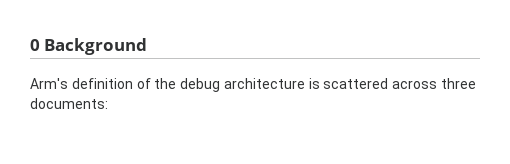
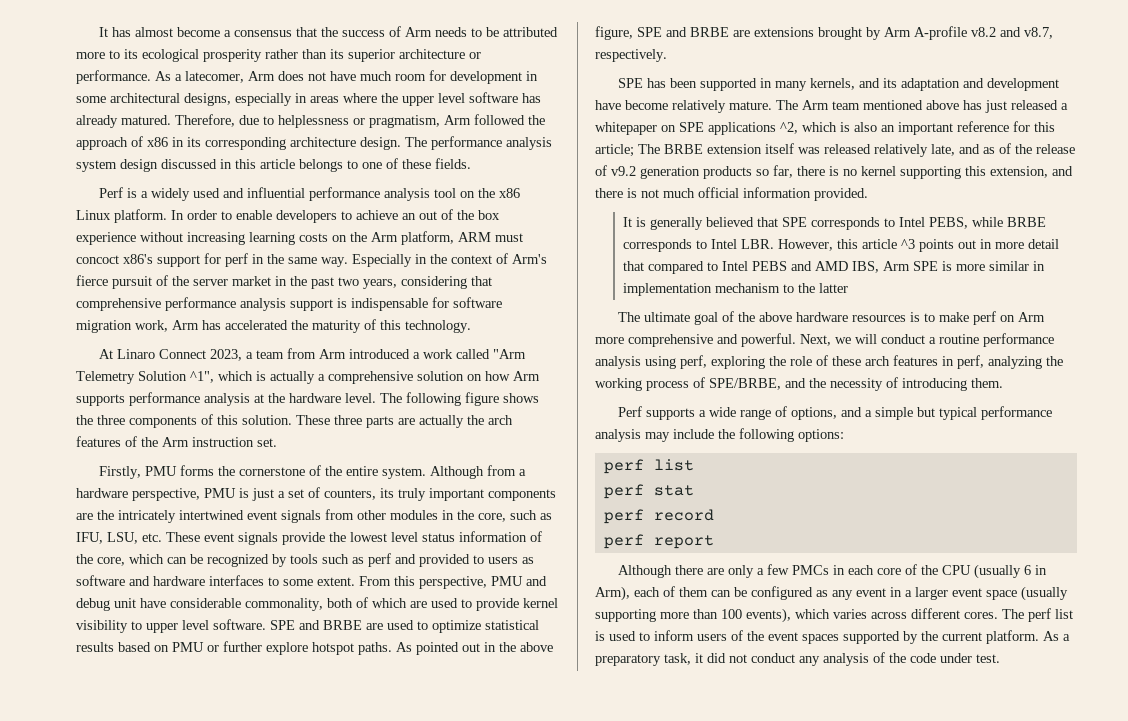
[30,38,148,55] [30,78,477,92] [30,98,108,109] 0 Background // Arm's definition of the debug architecture is scattered across three documents: -> [99,26,559,37] [76,49,481,62] [76,70,538,84] [76,92,541,106] [76,114,545,128] [76,136,552,150] [76,158,471,172] [99,187,521,201] [76,209,500,223] [76,231,523,245] [76,253,547,267] [76,275,492,289] [76,297,502,311] [76,319,471,333] [99,348,527,361] [76,371,540,384] [76,392,539,406] [76,414,513,428] [76,436,277,447] [99,465,527,479] [76,487,556,501] [76,509,552,523] [76,531,542,545] [76,553,534,567] [76,575,547,589] [76,597,558,611] [76,619,539,633] [76,641,553,655] [595,26,1053,40] [595,49,667,62] [618,78,1060,91] [595,100,1068,113] [595,121,1055,135] [595,143,1075,157] [595,165,1073,179] [595,187,868,201] [623,217,1047,230] [623,239,1060,252] [623,261,1046,274] [623,283,849,296] [618,311,1046,325] [595,333,1054,347] [595,355,1063,369] [595,377,1003,391] [618,406,1053,420] [595,428,844,442] [603,459,694,474] [603,484,694,499] [603,509,714,524] [603,534,714,549] [618,564,1048,579] [595,586,1068,601] [595,608,1073,623] [595,630,1070,644] [595,652,1000,666] It has almost become a consensus that the success of Arm needs to be attributed more to its ecological prosperity rather than its superior architecture or performance. As a latecomer, Arm does not have much room for development in some architectural designs, especially in areas where the upper level software has already matured. Therefore, due to helplessness or pragmatism, Arm followed the approach of x86 in its corresponding architecture design. The performance analysis system design discussed in this article belongs to one of these fields. // Perf is a widely used and influential performance analysis tool on the x86 Linux platform. In order to enable developers to achieve an out of the box experience without increasing learning costs on the Arm platform, ARM must concoct x86's support for perf in the same way. Especially in the context of Arm's fierce pursuit of the server market in the past two years, considering that comprehensive performance analysis support is indispensable for software migration work, Arm has accelerated the maturity of this technology. // At Linaro Connect 2023, a team from Arm introduced a work called "Arm Telemetry Solution ^1", which is actually a comprehensive solution on how Arm supports performance analysis at the hardware level. The following figure shows the three components of this solution. These three parts are actually the arch features of the Arm instruction set. // Firstly, PMU forms the cornerstone of the entire system. Although from a hardware perspective, PMU is just a set of counters, its truly important components are the intricately intertwined event signals from other modules in the core, such as IFU, LSU, etc. These event signals provide the lowest level status information of the core, which can be recognized by tools such as perf and provided to users as software and hardware interfaces to some extent. From this perspective, PMU and debug unit have considerable commonality, both of which are used to provide kernel visibility to upper level software. SPE and BRBE are used to optimize statistical results based on PMU or further explore hotspot paths. As pointed out in the above figure, SPE and BRBE are extensions brought by Arm A-profile v8.2 and v8.7, respectively. // SPE has been supported in many kernels, and its adaptation and development have become relatively mature. The Arm team mentioned above has just released a whitepaper on SPE applications ^2, which is also an important reference for this article; The BRBE extension itself was released relatively late, and as of the release of v9.2 generation products so far, there is no kernel supporting this extension, and there is not much official information provided. // It is generally believed that SPE corresponds to Intel PEBS, while BRBE corresponds to Intel LBR. However, this article ^3 points out in more detail that compared to Intel PEBS and AMD IBS, Arm SPE is more similar in implementation mechanism to the latter // The ultimate goal of the above hardware resources is to make perf on Arm more comprehensive and powerful. Next, we will conduct a routine performance analysis using perf, exploring the role of these arch features in perf, analyzing the working process of SPE/BRBE, and the necessity of introducing them. // Perf supports a wide range of options, and a simple but typical performance analysis may include the following options: // perf list // perf stat // perf record // perf report // Although there are only a few PMCs in each core of the CPU (usually 6 in Arm), each of them can be configured as any event in a larger event space (usually supporting more than 100 events), which varies across different cores. The perf list is used to inform users of the event spaces supported by the current platform. As a preparatory task, it did not conduct any analysis of the code under test.

